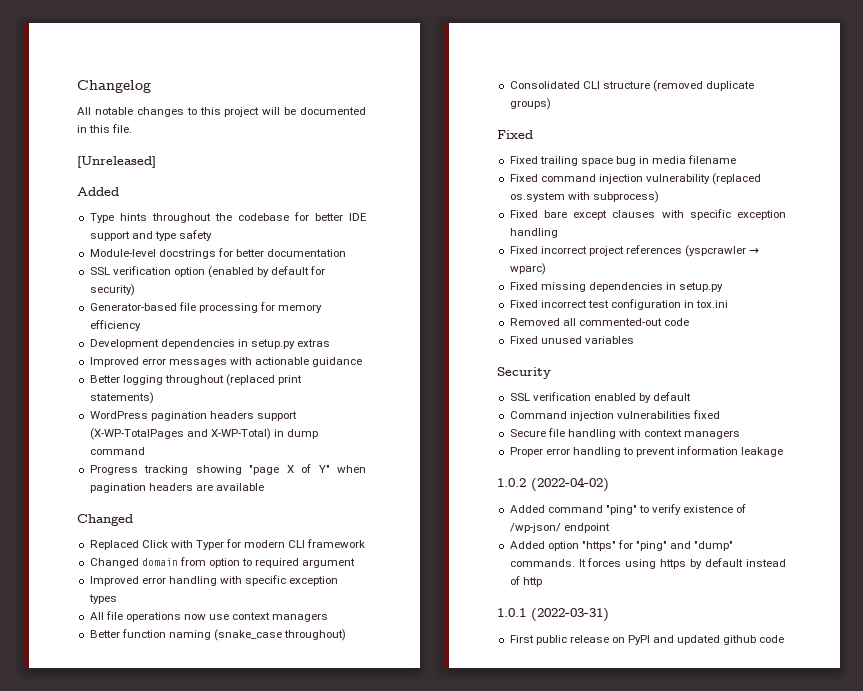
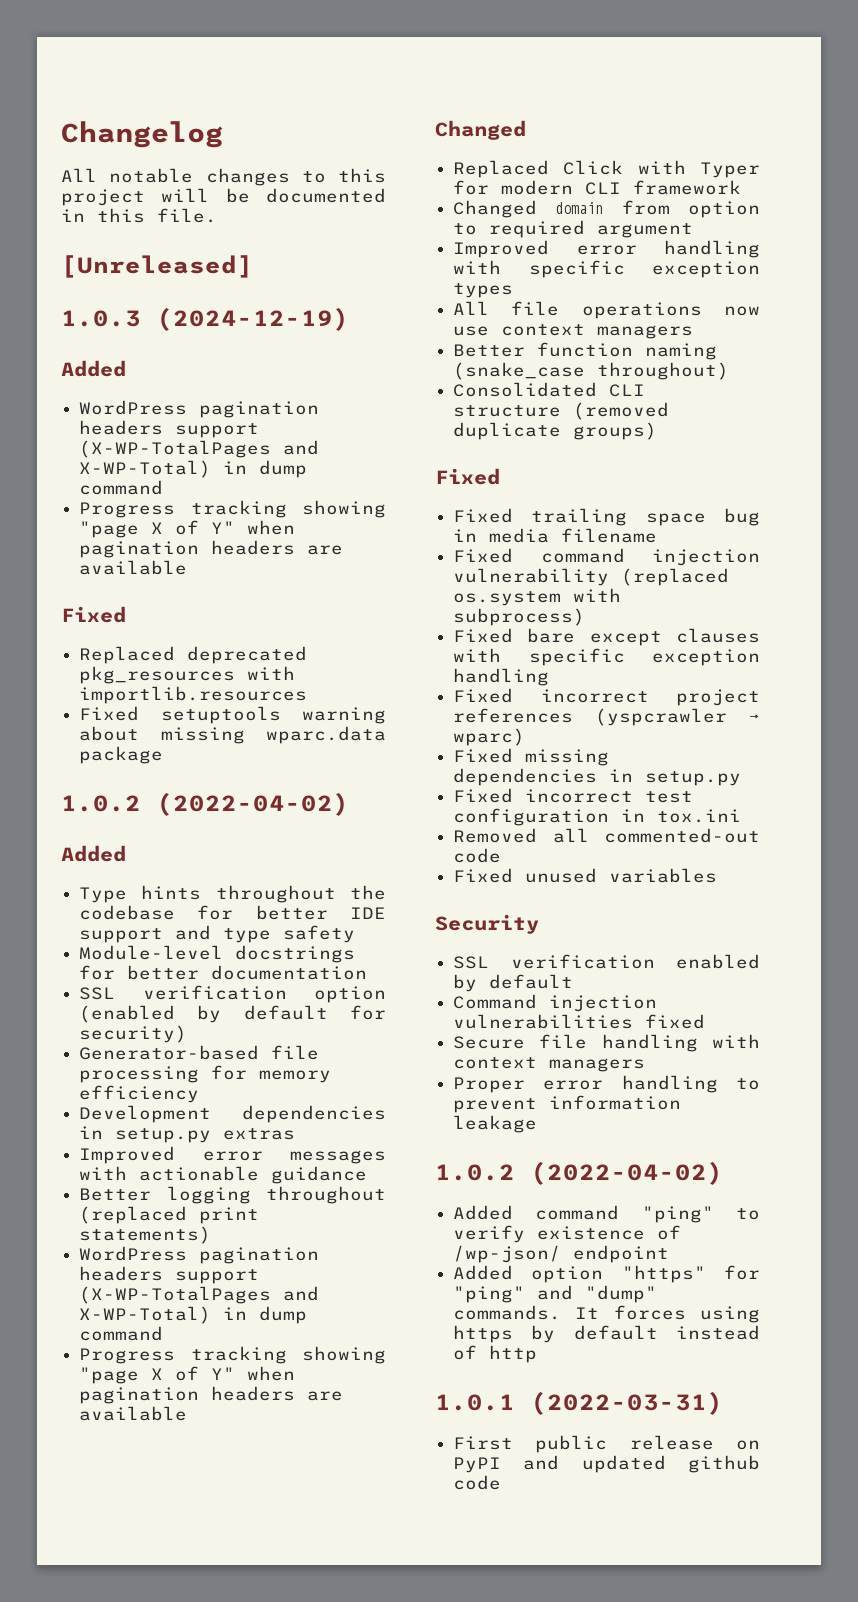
(156, 162) none -> [61,307,349,331] [61,360,126,377] [79,400,320,418] [79,420,260,438] [79,440,320,458] [79,460,308,478] [79,480,164,495] [79,500,386,518] [79,520,296,538] [79,540,344,558] [79,560,188,575] [61,606,126,623] [79,646,308,664] [79,666,296,684] [79,686,308,704] [79,706,386,724] [79,726,386,744] [79,746,164,764] [61,792,349,816] // 1.0.3 (2024-12-19) // Added // WordPress pagination headers support (X-WP-TotalPages and X-WP-Total) in dump command // Progress tracking showing "page X of Y" when pagination headers are available // Fixed // Replaced deprecated pkg_resources with importlib.resources // Fixed setuptools warning about missing wparc.data package // 1.0.2 (2022-04-02)

